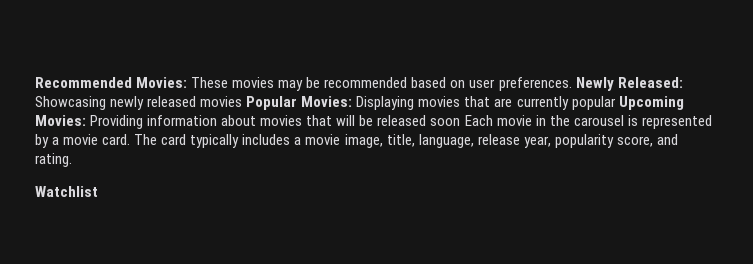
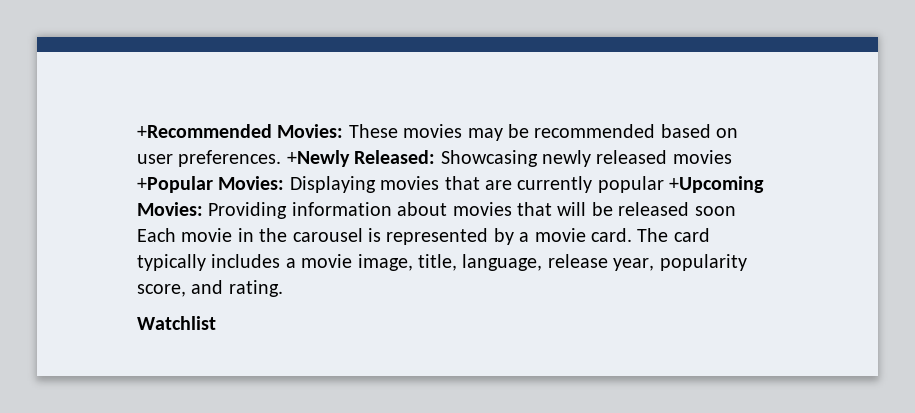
[35,77,132,88] Recommended -> [137,124,272,138] +Recommended
[575,77,614,91] Newly -> [286,150,350,167] +Newly
[246,96,298,110] Popular -> [137,176,213,193] +Popular
[618,96,684,110] Upcoming -> [669,176,765,193] +Upcoming

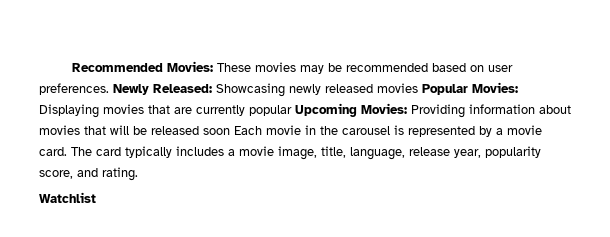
[137,124,272,138] +Recommended -> [71,63,163,72] Recommended
[286,150,350,167] +Newly -> [113,84,149,95] Newly
[137,176,213,193] +Popular -> [422,84,468,95] Popular
[669,176,765,193] +Upcoming -> [295,103,357,117] Upcoming

